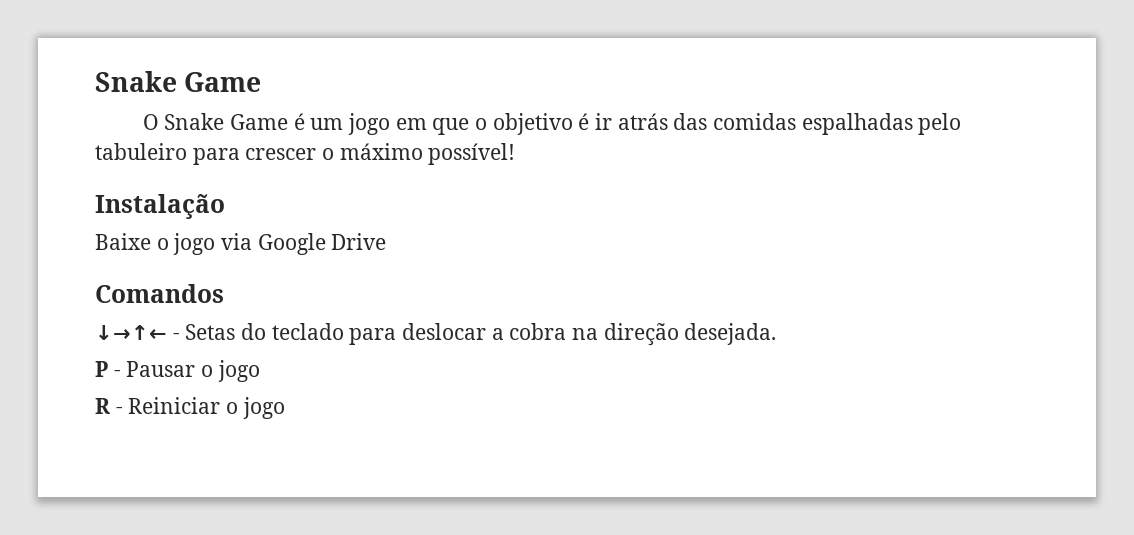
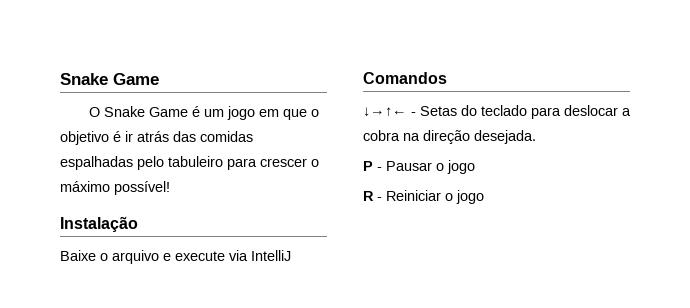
[173,233,387,255] jogo via Google Drive -> [112,250,291,264] arquivo e execute via IntelliJ

